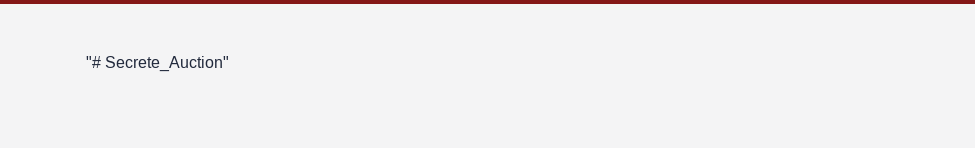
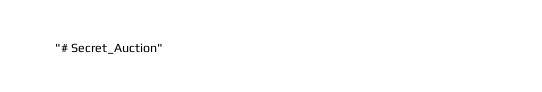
[105,56,230,72] Secrete_Auction" -> [71,43,164,54] Secret_Auction"

